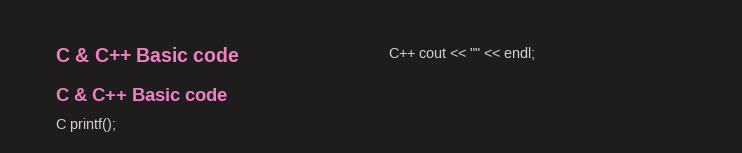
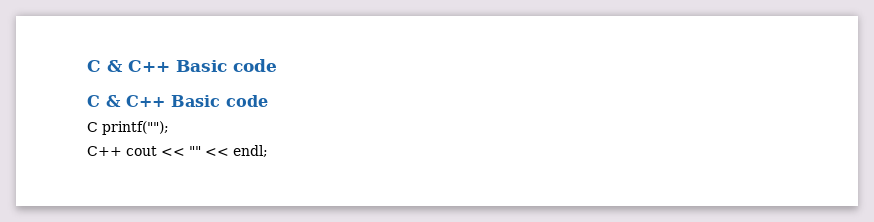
[70,118,116,132] printf(); -> [102,121,169,135] printf("");

